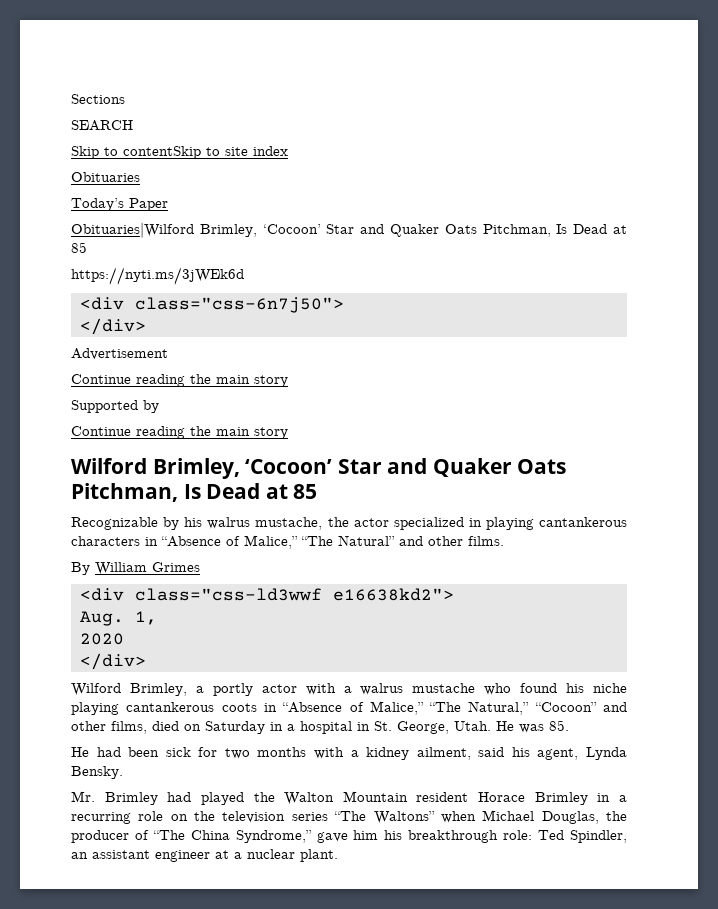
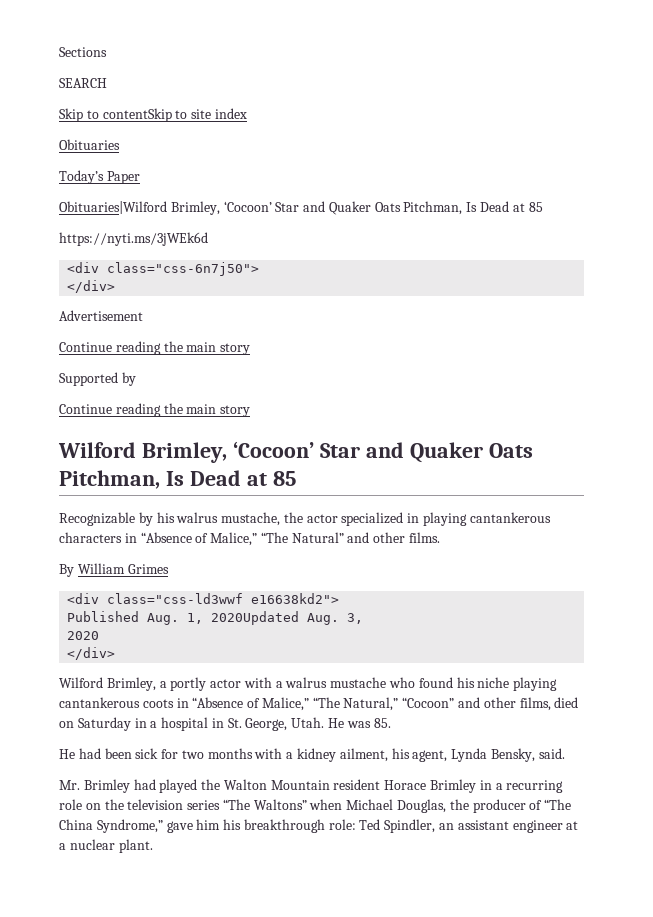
(454, 594) none -> [67,611,140,622] Published
(157, 618) none -> [211,611,364,625] 2020Updated Aug. 3,
[478,747,505,757] said -> (388, 755) none
[71,766,123,779] Bensky. -> [490,748,565,762] Bensky, said.

